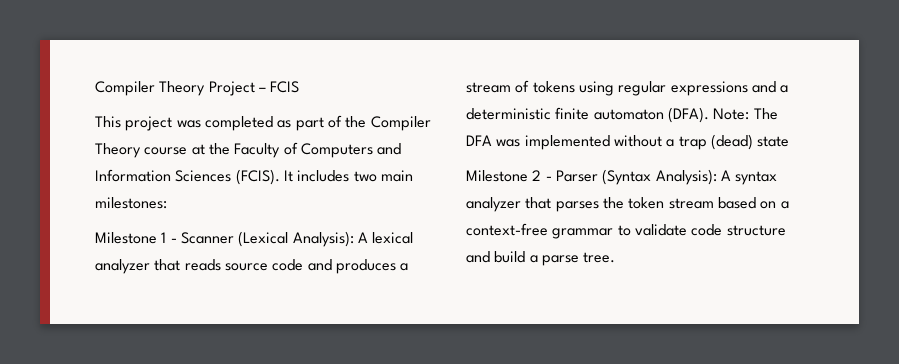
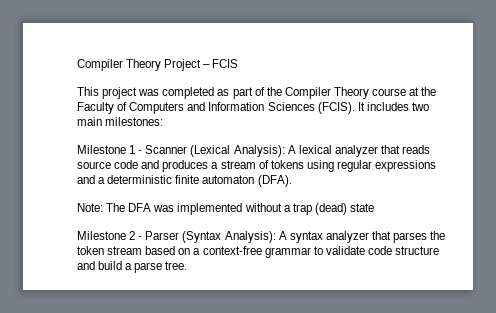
(709, 115) none -> (292, 181) //

